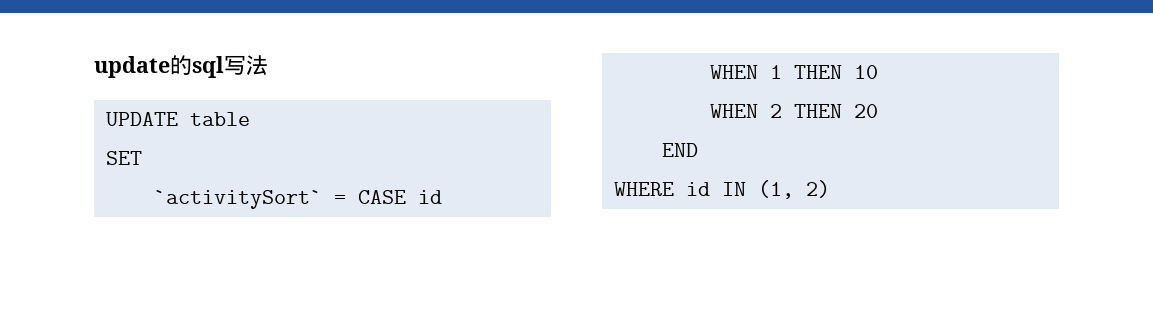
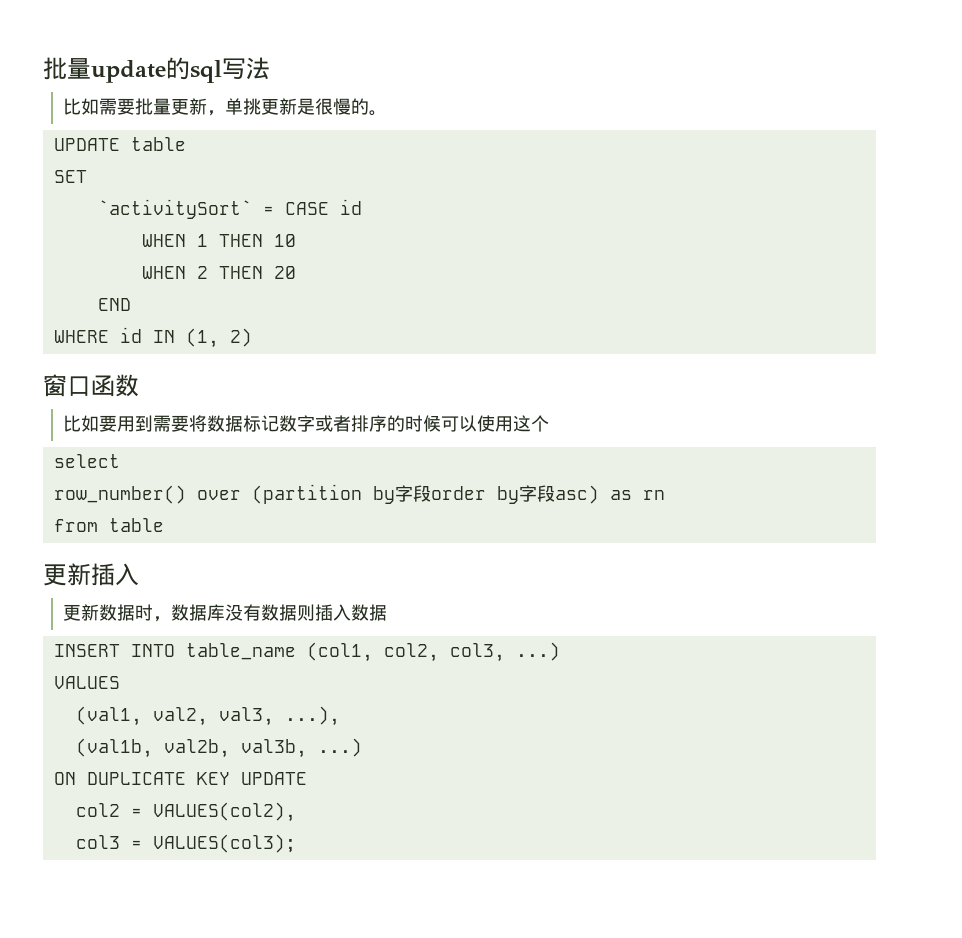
(94, 67) none -> [43,57,91,80] 批量
(268, 65) none -> [63,98,388,116] // 比如需要批量更新，单挑更新是很慢的。
(830, 189) none -> [43,374,139,397] [63,415,550,432] [53,454,120,468] [53,484,665,504] [53,518,164,532] [43,563,139,586] [63,604,388,622] [53,642,560,662] [53,676,120,689] [75,706,340,726] [75,738,362,758] [53,772,307,785] [75,802,296,822] [75,834,296,853] // 窗口函数 // 比如要用到需要将数据标记数字或者排序的时候可以使用这个 // select // row_number() over (partition by字段order by字段asc) as rn // from table // 更新插入 // 更新数据时，数据库没有数据则插入数据 // INSERT INTO table_name (col1, col2, col3, ...) // VALUES // (val1, val2, val3, ...), // (val1b, val2b, val3b, ...) // ON DUPLICATE KEY UPDATE // col2 = VALUES(col2), // col3 = VALUES(col3);

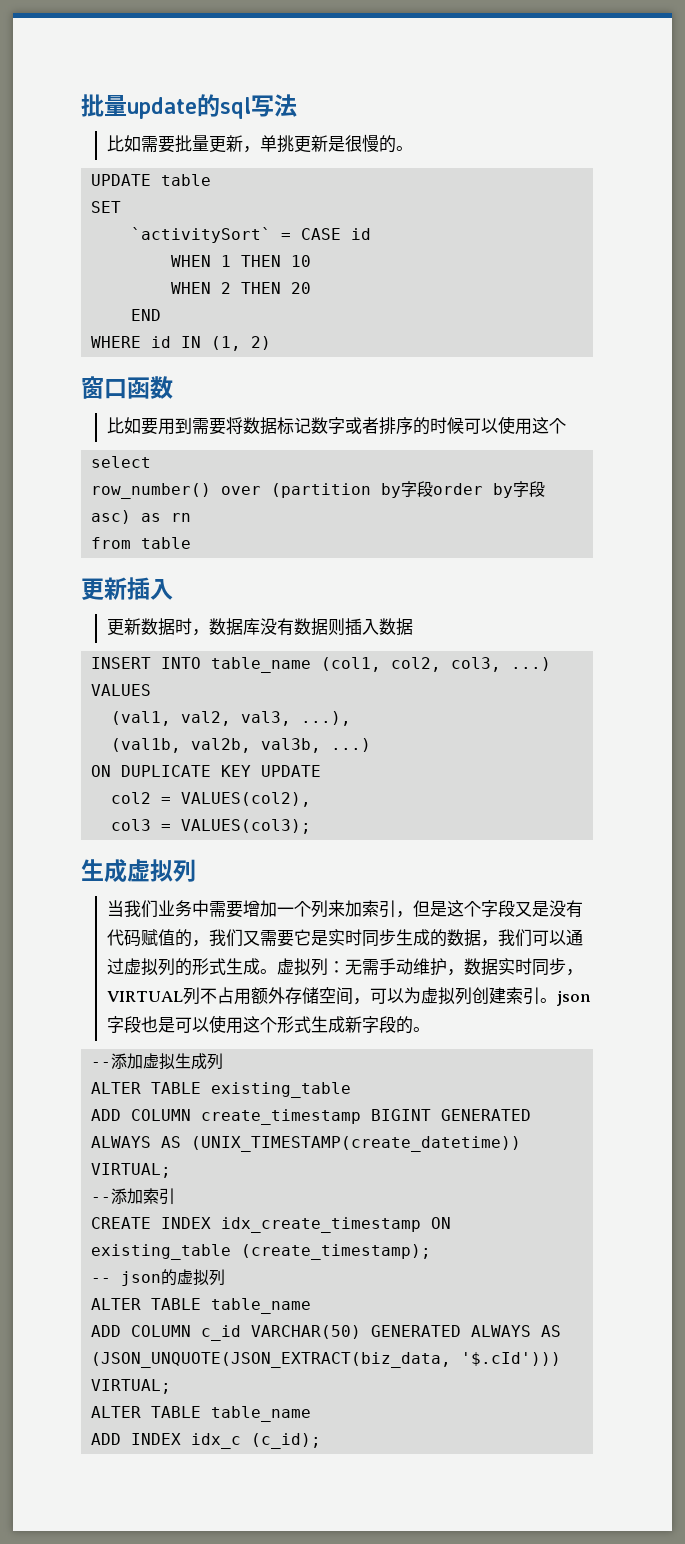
(296, 843) none -> [81,859,196,883] [106,900,583,918] [106,929,583,947] [106,958,583,976] [106,987,591,1006] [106,1015,430,1034] [91,1053,224,1070] [91,1082,352,1098] [91,1109,532,1125] [91,1136,522,1152] [91,1163,172,1178] [91,1188,176,1205] [91,1217,452,1233] [91,1244,432,1260] [91,1269,226,1286] [91,1298,312,1314] [91,1325,562,1341] [91,1352,562,1368] [91,1379,172,1394] [91,1406,312,1422] [91,1433,322,1449] // 生成虚拟列 // 当我们业务中需要增加一个列来加索引，但是这个字段又是没有代码赋值的，我们又需要它是实时同步生成的数据，我们可以通过虚拟列的形式生成。虚拟列：无需手动维护，数据实时同步，VIRTUAL列不占用额外存储空间，可以为虚拟列创建索引。json字段也是可以使用这个形式生成新字段的。 // --添加虚拟生成列 // ALTER TABLE existing_table // ADD COLUMN create_timestamp BIGINT GENERATED ALWAYS AS (UNIX_TIMESTAMP(create_datetime)) VIRTUAL; // --添加索引 // CREATE INDEX idx_create_timestamp ON existing_table (create_timestamp); // -- json的虚拟列 // ALTER TABLE table_name // ADD COLUMN c_id VARCHAR(50) GENERATED ALWAYS AS (JSON_UNQUOTE(JSON_EXTRACT(biz_data, '$.cId'))) VIRTUAL; // ALTER TABLE table_name // ADD INDEX idx_c (c_id);

